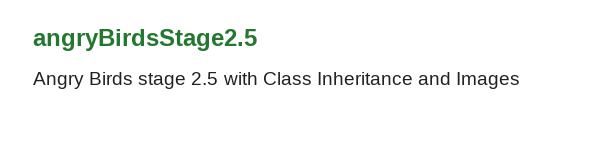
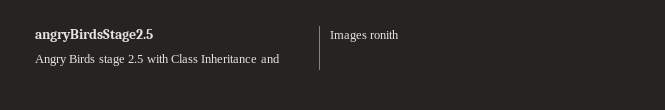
(521, 80) none -> [370,30,400,39] ronith

